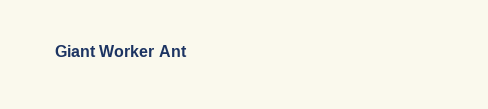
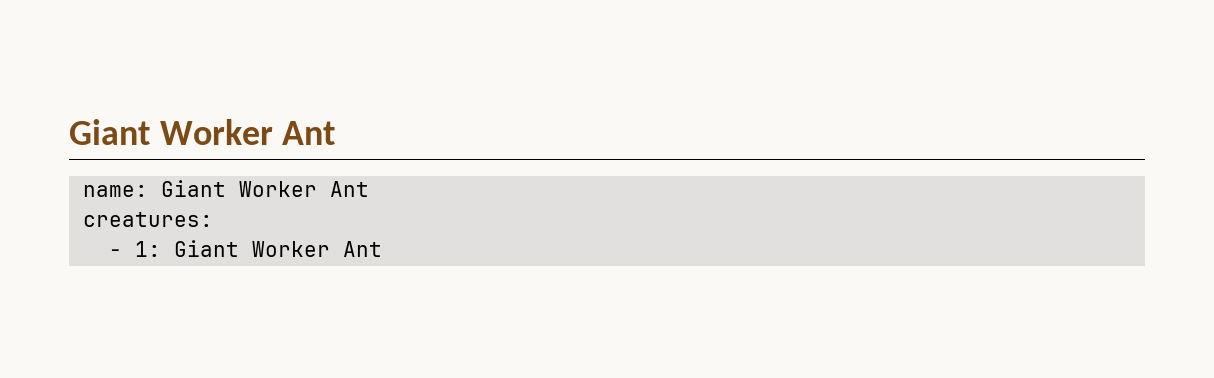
[55,45,187,57] Giant Worker Ant -> [69,119,336,145] [82,180,369,197] [82,212,213,227] [108,240,382,257] Giant Worker Ant // name: Giant Worker Ant // creatures: // - 1: Giant Worker Ant

